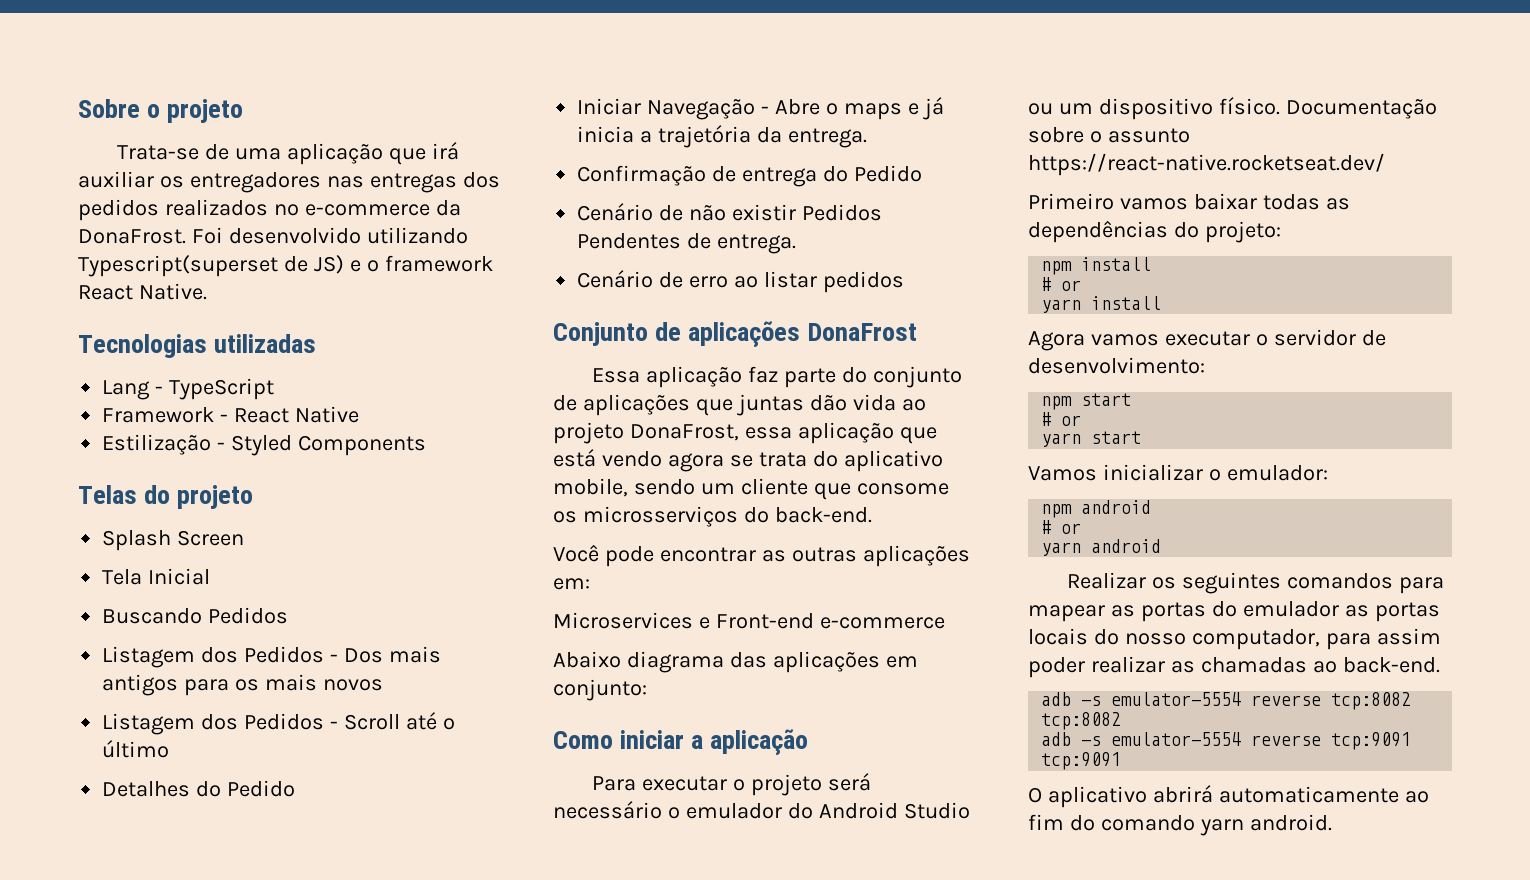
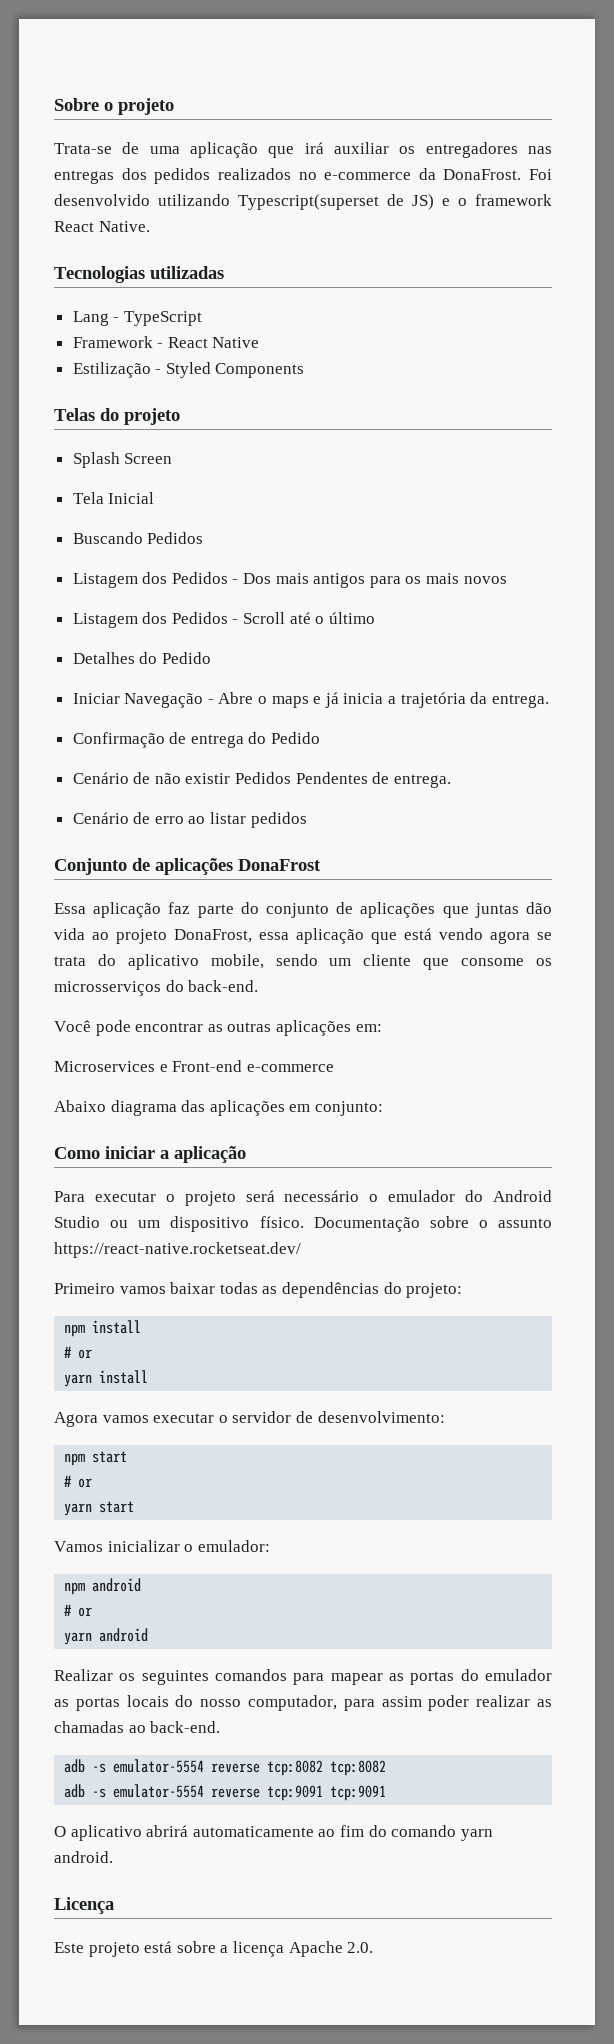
(1332, 822) none -> [54,1897,114,1914] [54,1941,374,1957] // Licença // Este projeto está sobre a licença Apache 2.0.

